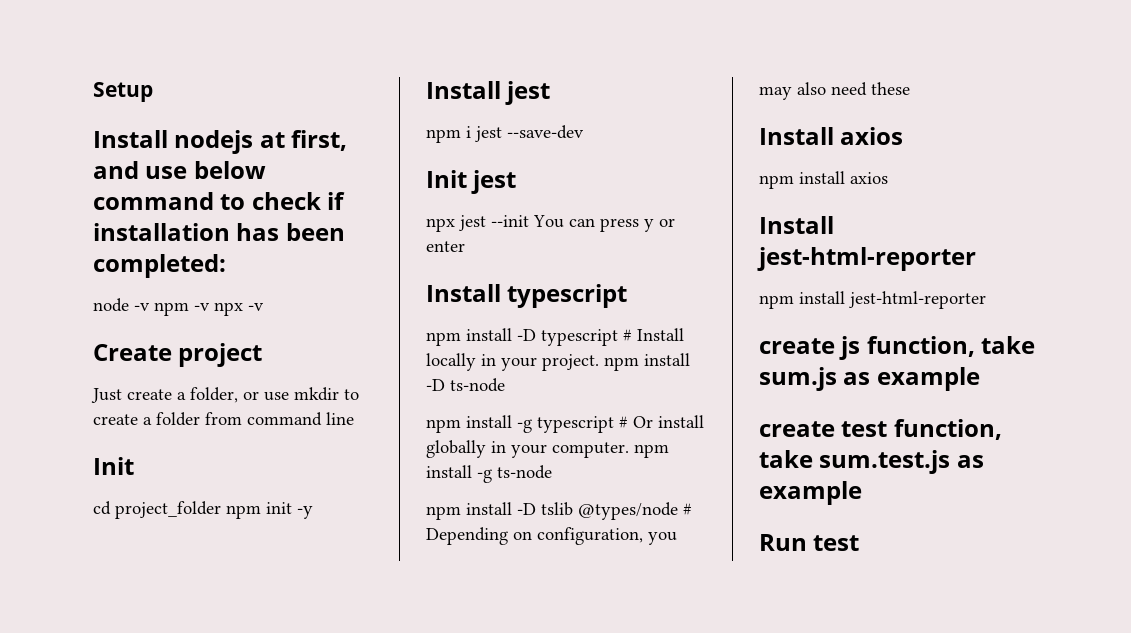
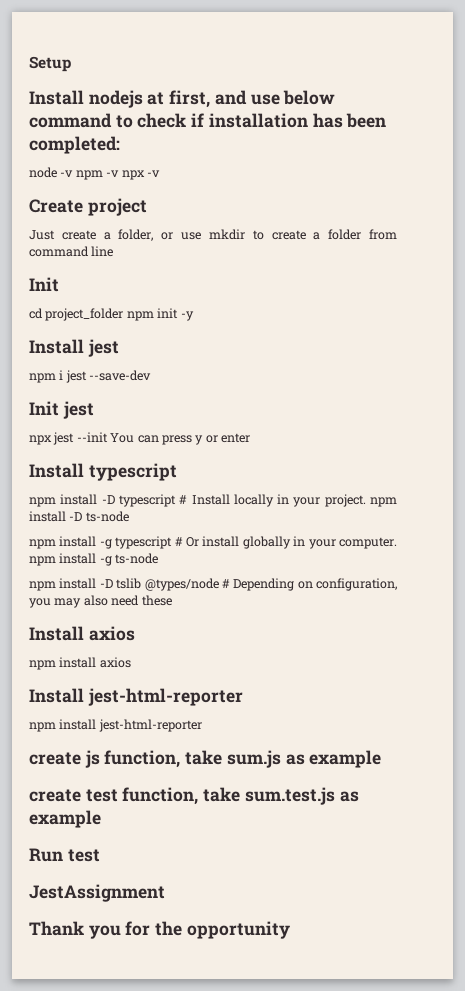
(860, 543) none -> [29,884,165,902] [29,921,290,939] // JestAssignment // Thank you for the opportunity

